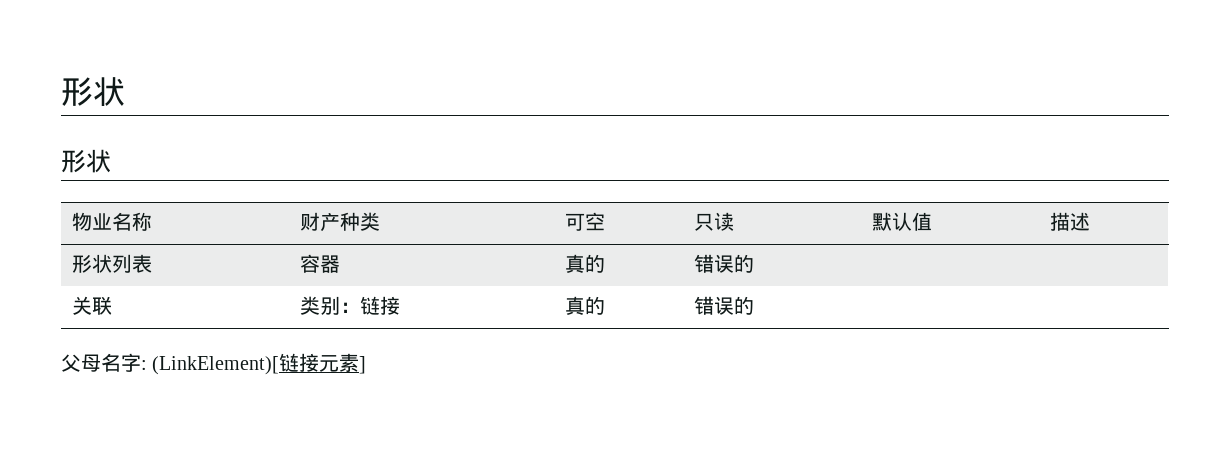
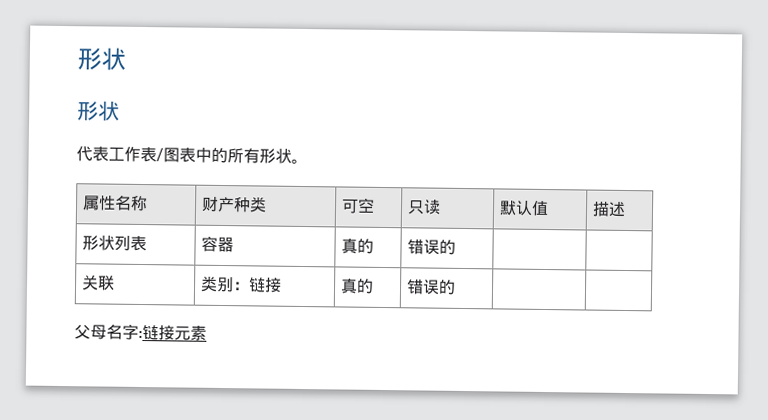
[71,212,112,231] // 物业 -> [76,146,308,165] [81,195,116,211] // 代表工作表/图表中的所有形状。 // 属性
[152,356,280,375] (LinkElement)[ -> (143, 334) none
[359,356,367,374] ] -> (207, 333) none

